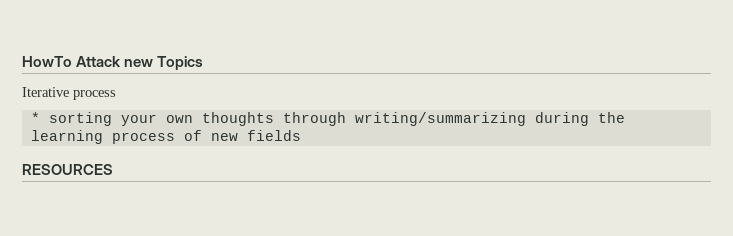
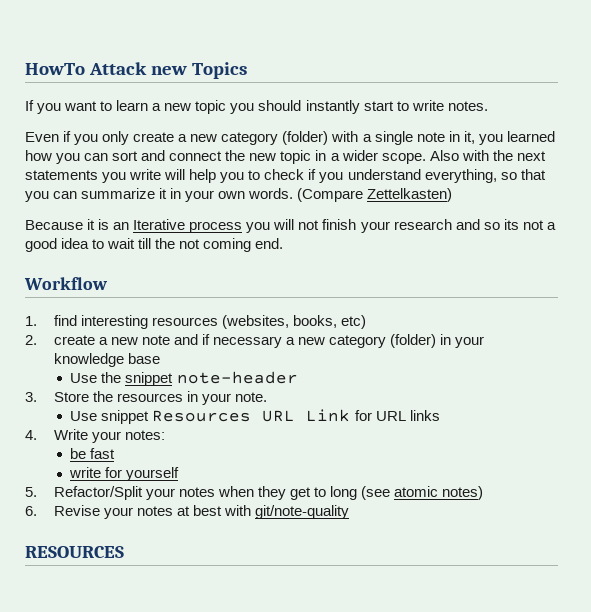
[22,87,116,100] [30,112,625,126] [30,130,301,144] Iterative process // * sorting your own thoughts through writing/summarizing during the learning process of new fields -> [25,100,488,114] [25,131,555,145] [25,150,546,164] [25,169,546,183] [25,188,453,202] [25,219,556,233] [25,238,284,252] [24,277,108,290] [25,315,367,329] [25,334,485,348] [53,353,160,367] [70,371,298,386] [25,391,268,405] [70,409,440,424] [25,429,165,443] [70,448,116,459] [69,467,180,481] [25,486,484,500] [25,505,350,519] If you want to learn a new topic you should instantly start to write notes. // Even if you only create a new category (folder) with a single note in it, you learned how you can sort and connect the new topic in a wider scope. Also with the next statements you write will help you to check if you understand everything, so that you can summarize it in your own words. (Compare Zettelkasten) // Because it is an Iterative process you will not finish your research and so its not a good idea to wait till the not coming end. // Workflow // 1. find interesting resources (websites, books, etc) // 2. create a new note and if necessary a new category (folder) in your knowledge base // Use the snippet note-header // 3. Store the resources in your note. // Use snippet Resources URL Link for URL links // 4. Write your notes: // be fast // write for yourself // 5. Refactor/Split your notes when they get to long (see atomic notes) // 6. Revise your notes at best with git/note-quality

